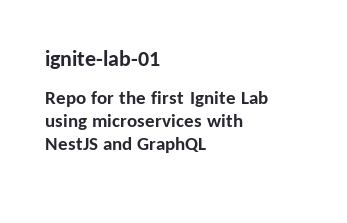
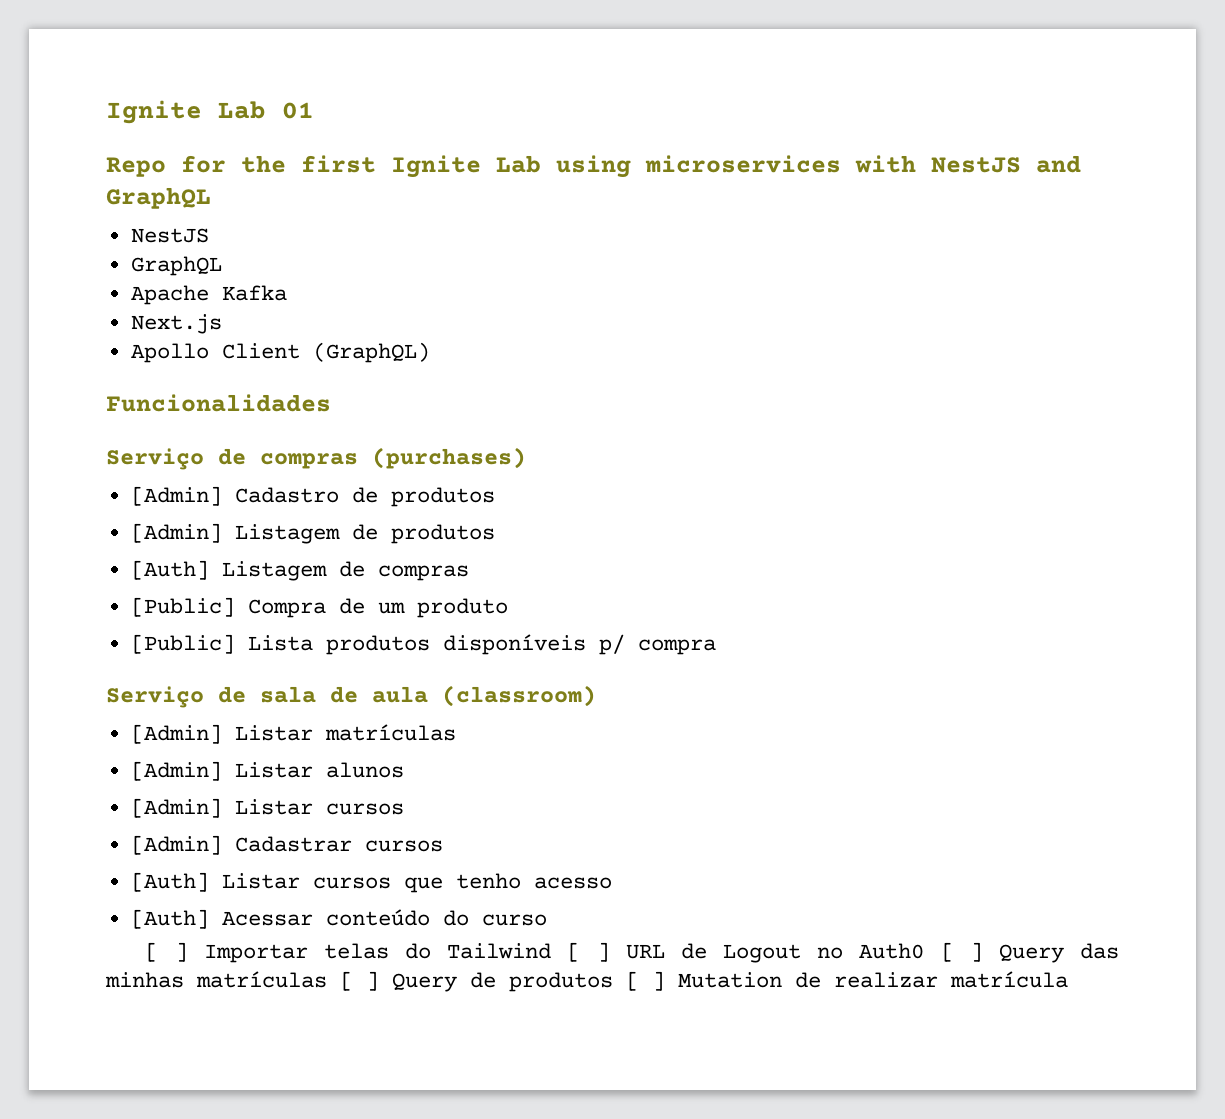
[45,50,160,69] ignite-lab-01 -> [106,100,314,124] Ignite Lab 01
(207, 145) none -> [130,228,209,243] [130,256,222,276] [130,285,287,305] [130,314,222,334] [130,342,430,363] [106,394,331,412] [106,447,526,470] [130,486,495,507] [130,523,495,544] [130,560,469,581] [130,597,508,618] [130,634,716,655] [106,685,596,708] [130,724,456,744] [130,761,404,781] [130,798,404,818] [130,835,443,855] [130,872,612,893] [130,909,547,929] [145,942,1119,963] [105,971,1068,992] // NestJS // GraphQL // Apache Kafka // Next.js // Apollo Client (GraphQL) // Funcionalidades // Serviço de compras (purchases) // [Admin] Cadastro de produtos // [Admin] Listagem de produtos // [Auth] Listagem de compras // [Public] Compra de um produto // [Public] Lista produtos disponíveis p/ compra // Serviço de sala de aula (classroom) // [Admin] Listar matrículas // [Admin] Listar alunos // [Admin] Listar cursos // [Admin] Cadastrar cursos // [Auth] Listar cursos que tenho acesso // [Auth] Acessar conteúdo do curso // [ ] Importar telas do Tailwind [ ] URL de Logout no Auth0 [ ] Query das minhas matrículas [ ] Query de produtos [ ] Mutation de realizar matrícula

